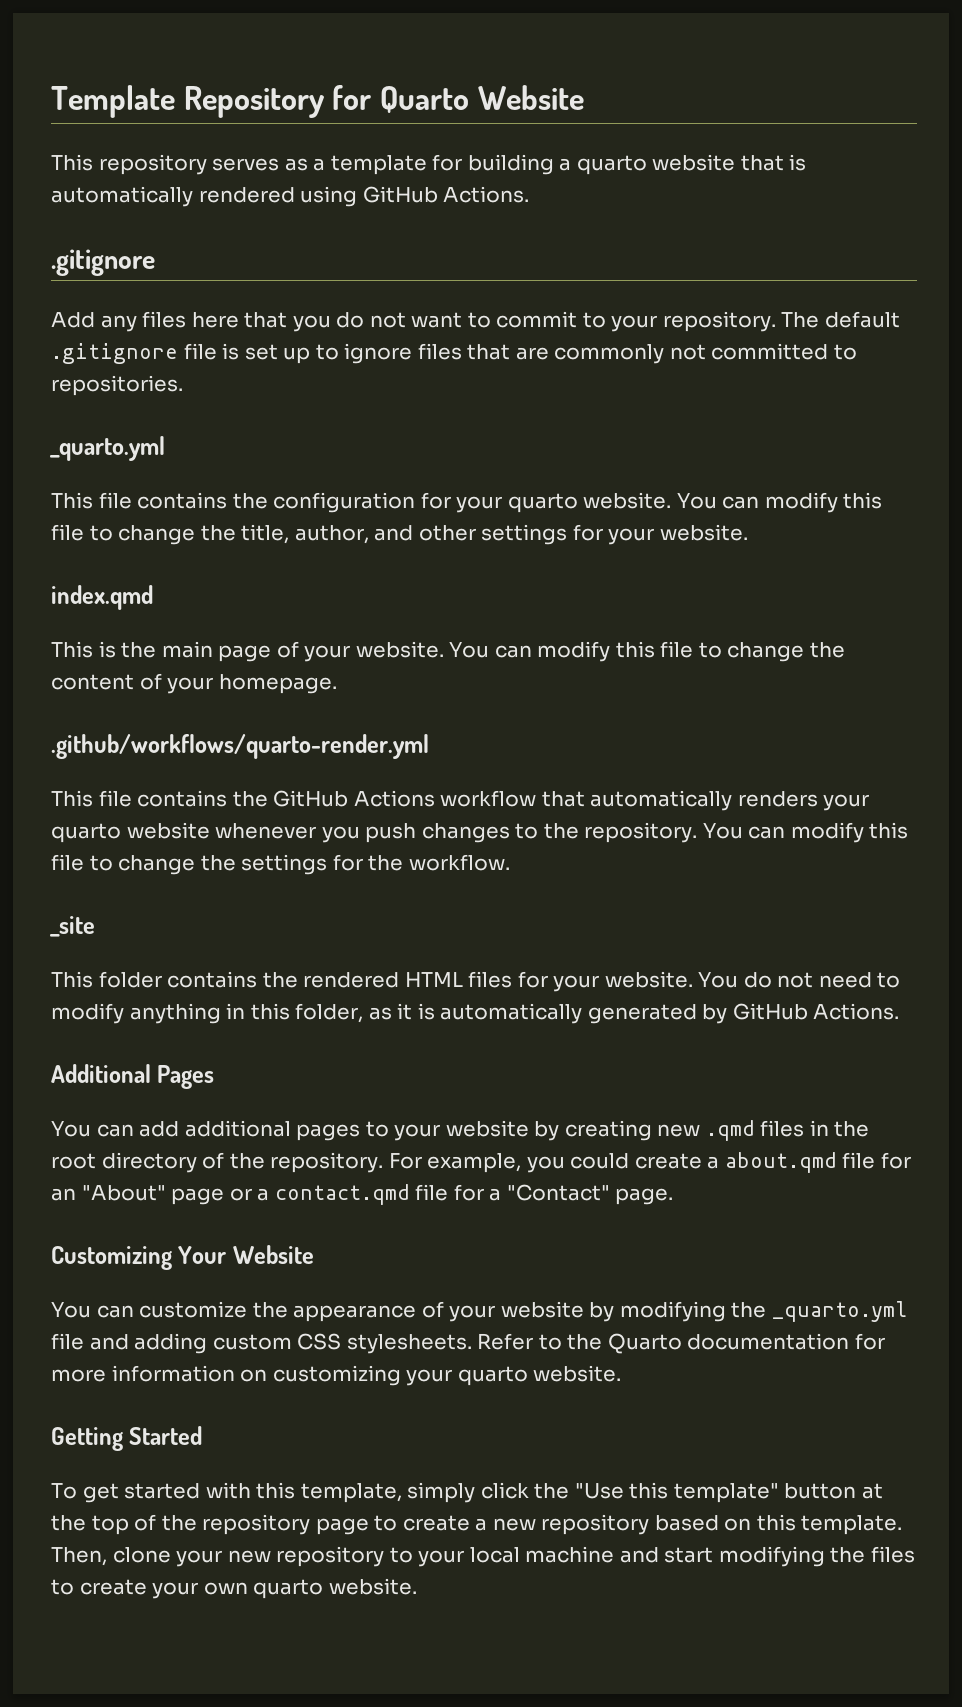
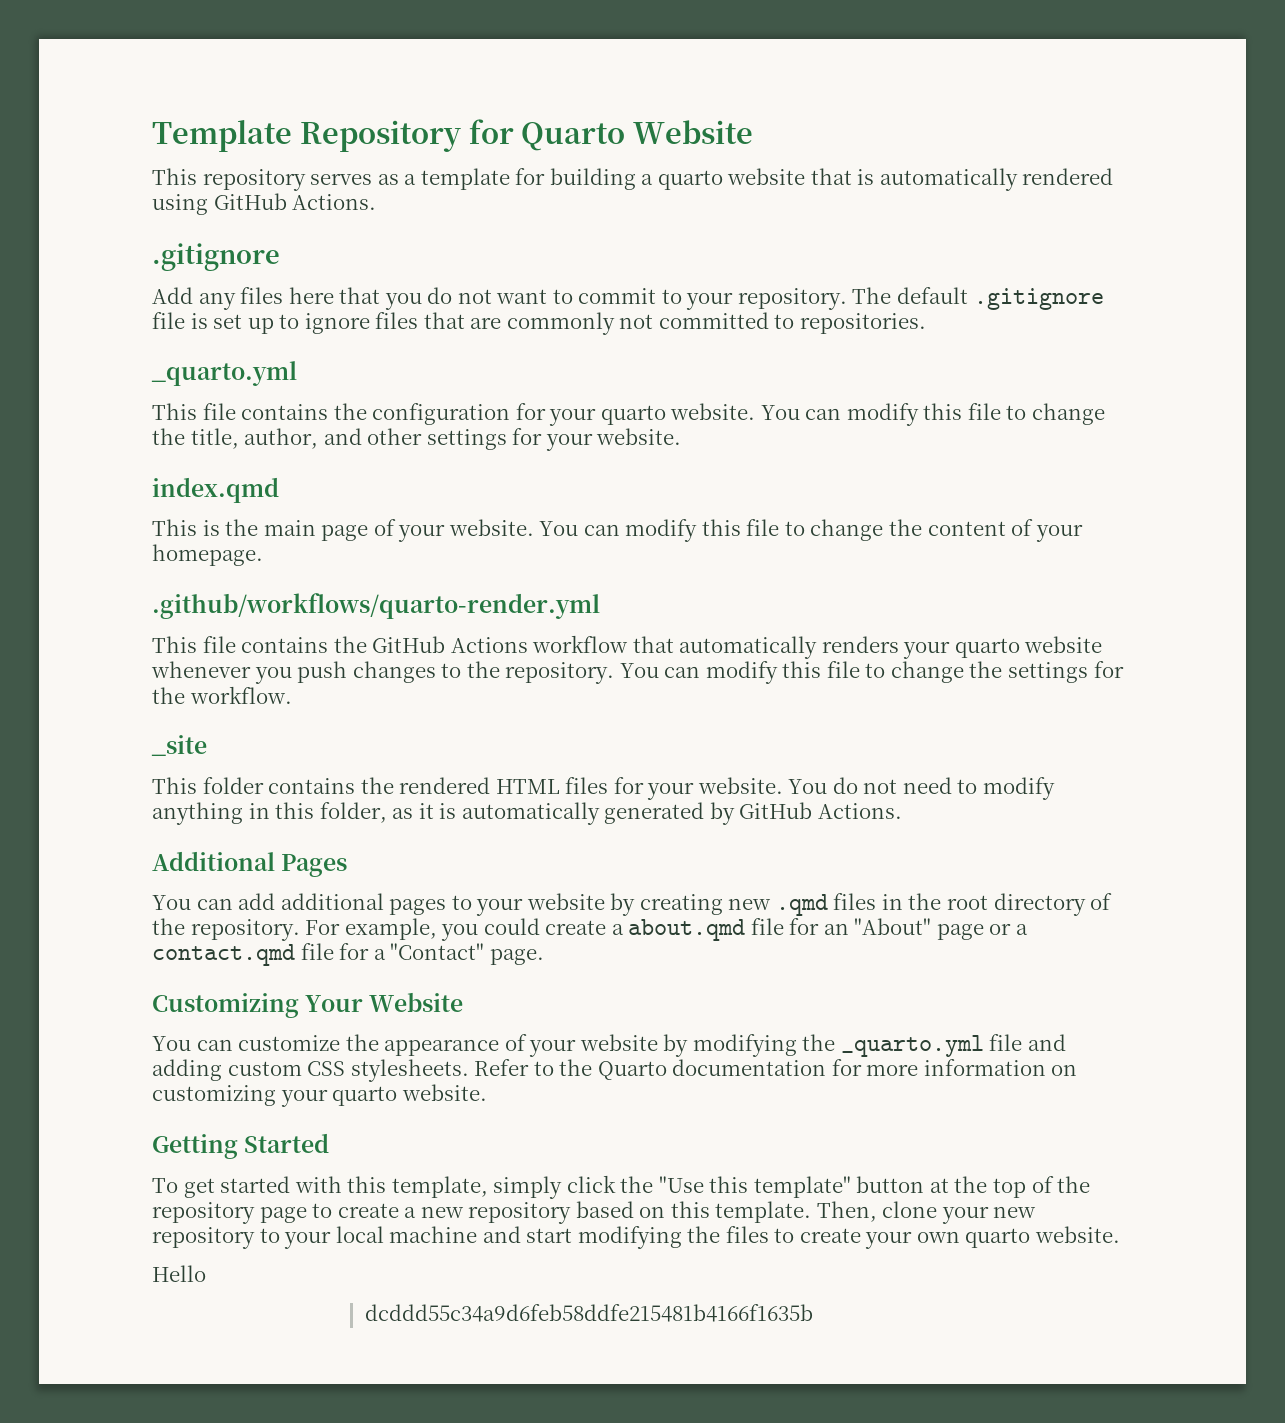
(417, 1586) none -> [152,1265,206,1282] [364,1304,813,1322] // Hello // dcddd55c34a9d6feb58ddfe215481b4166f1635b

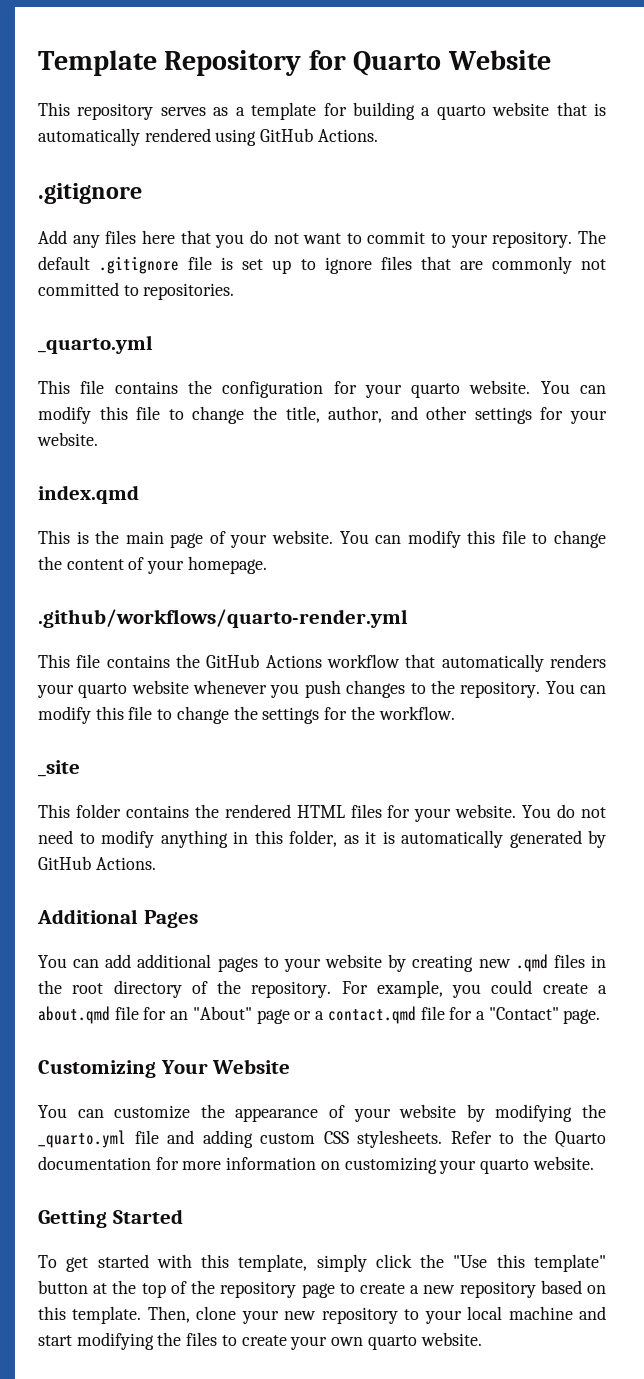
[152,1265,206,1282] [364,1304,813,1322] // Hello // dcddd55c34a9d6feb58ddfe215481b4166f1635b -> (482, 1339) none

